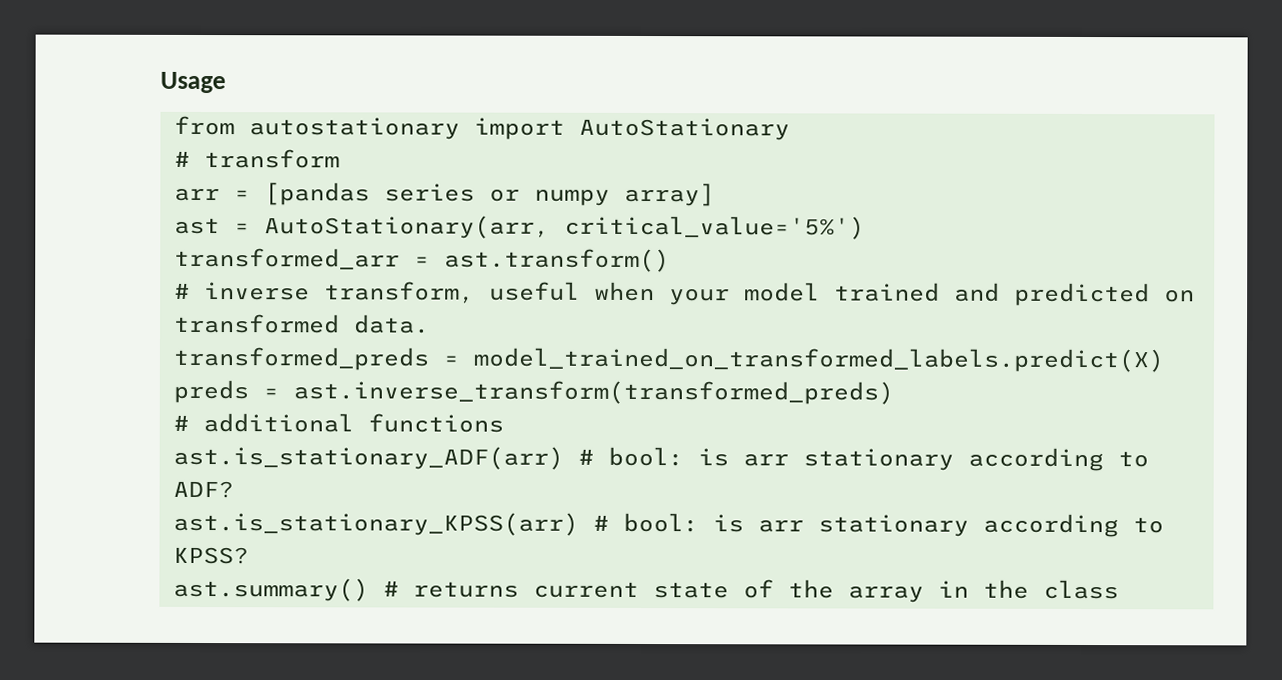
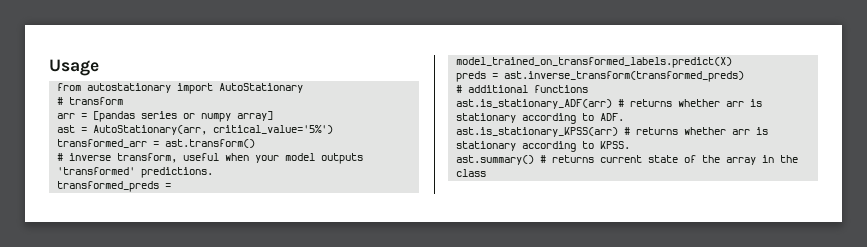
[833,282,1195,307] [173,313,430,334] trained and predicted on transformed data. -> [320,153,363,164] [56,167,213,178] outputs 'transformed' predictions.
[607,446,1149,472] [172,480,234,499] bool: is arr stationary according to ADF? -> [629,99,762,107] [455,113,624,124] returns whether arr is stationary according to ADF.
[622,512,1164,538] [172,546,249,565] bool: is arr stationary according to KPSS? -> [635,127,768,135] [455,141,630,152] returns whether arr is stationary according to KPSS.

